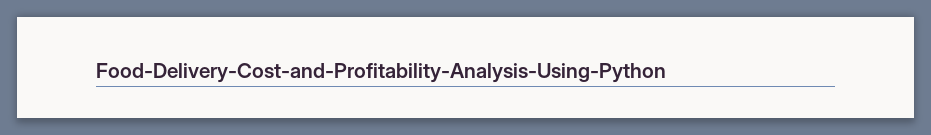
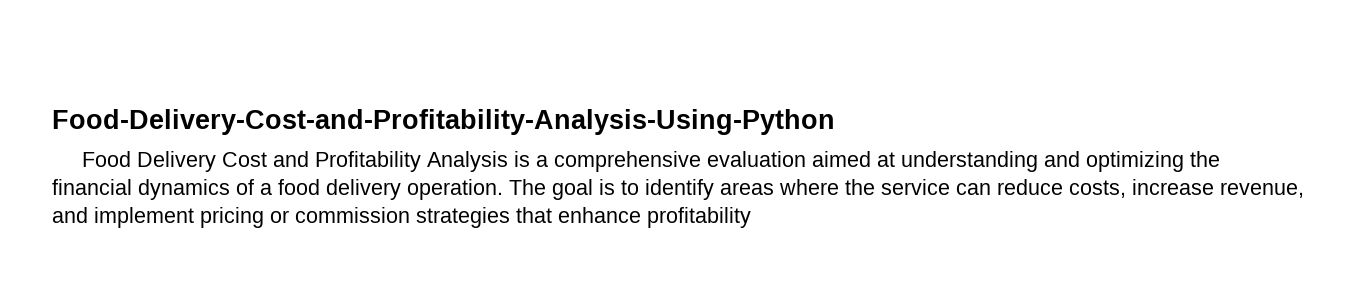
(666, 73) none -> [82,151,1221,172] [52,179,1304,200] [52,207,751,228] // Food Delivery Cost and Profitability Analysis is a comprehensive evaluation aimed at understanding and optimizing the financial dynamics of a food delivery operation. The goal is to identify areas where the service can reduce costs, increase revenue, and implement pricing or commission strategies that enhance profitability

